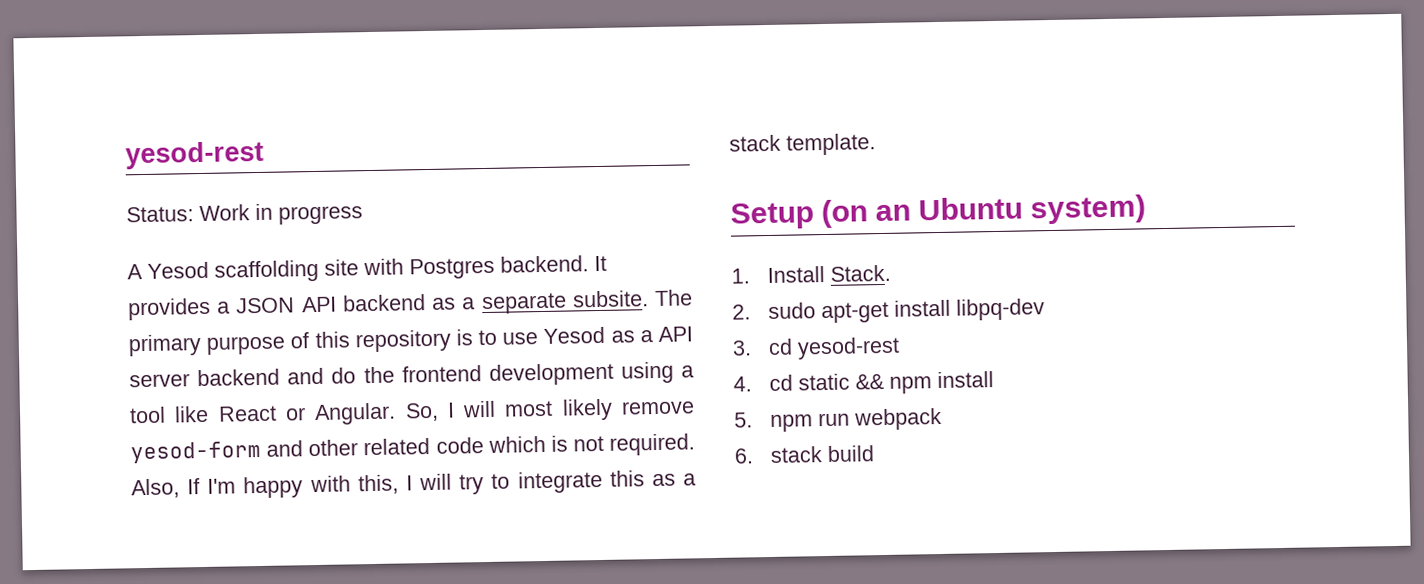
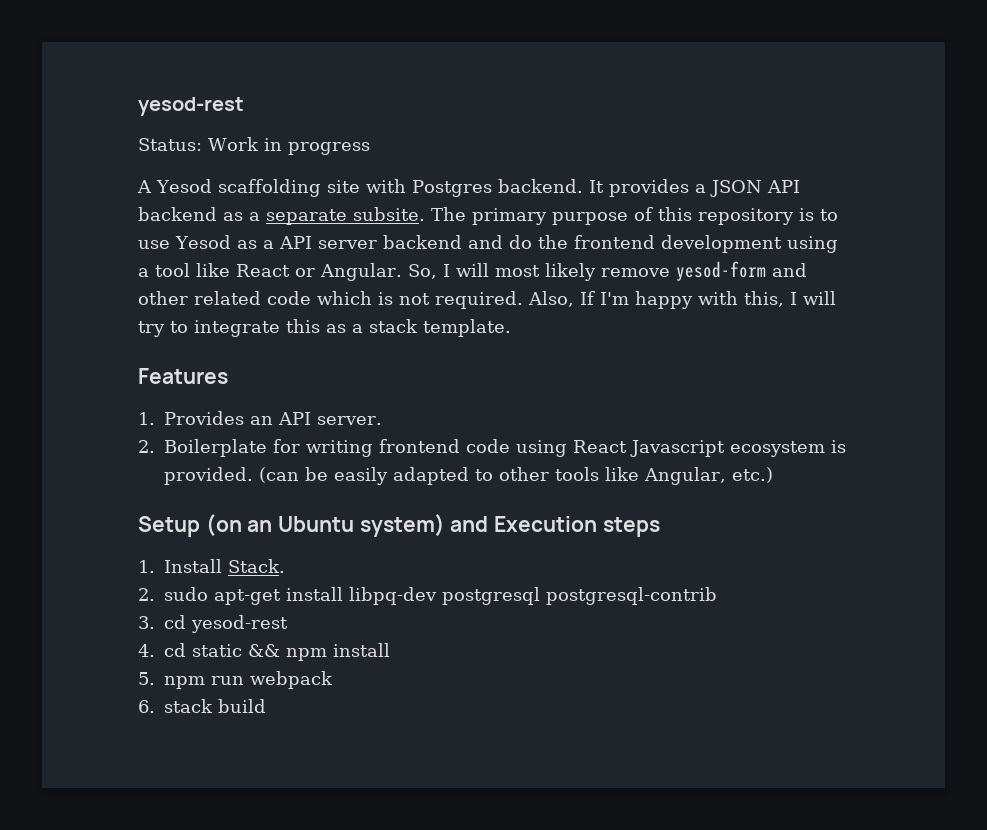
(876, 144) none -> [138,368,228,384] [138,411,382,425] [138,439,846,457] [164,467,773,485] // Features // 1. Provides an API server. // 2. Boilerplate for writing frontend code using React Javascript ecosystem is provided. (can be easily adapted to other tools like Angular, etc.)
(1147, 209) none -> [450,516,660,537] and Execution steps
(1045, 309) none -> [442,587,717,605] postgresql postgresql-contrib

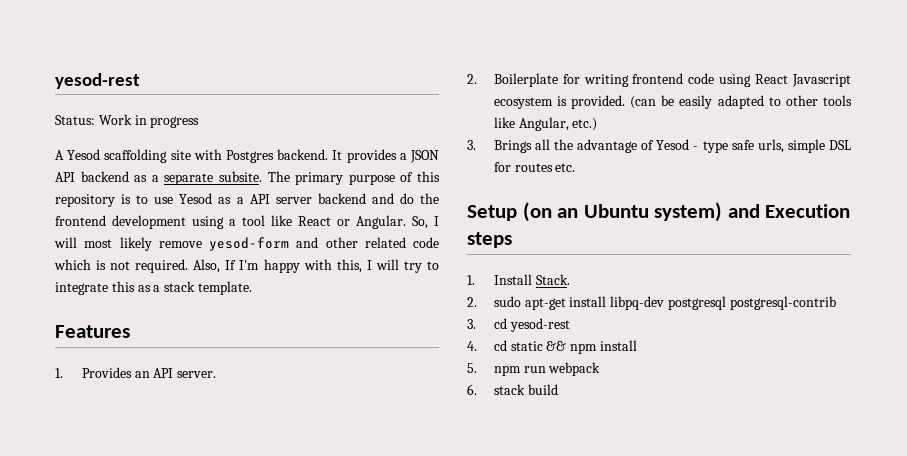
(773, 475) none -> [467,139,851,153] [493,162,576,172] // 3. Brings all the advantage of Yesod - type safe urls, simple DSL for routes etc.

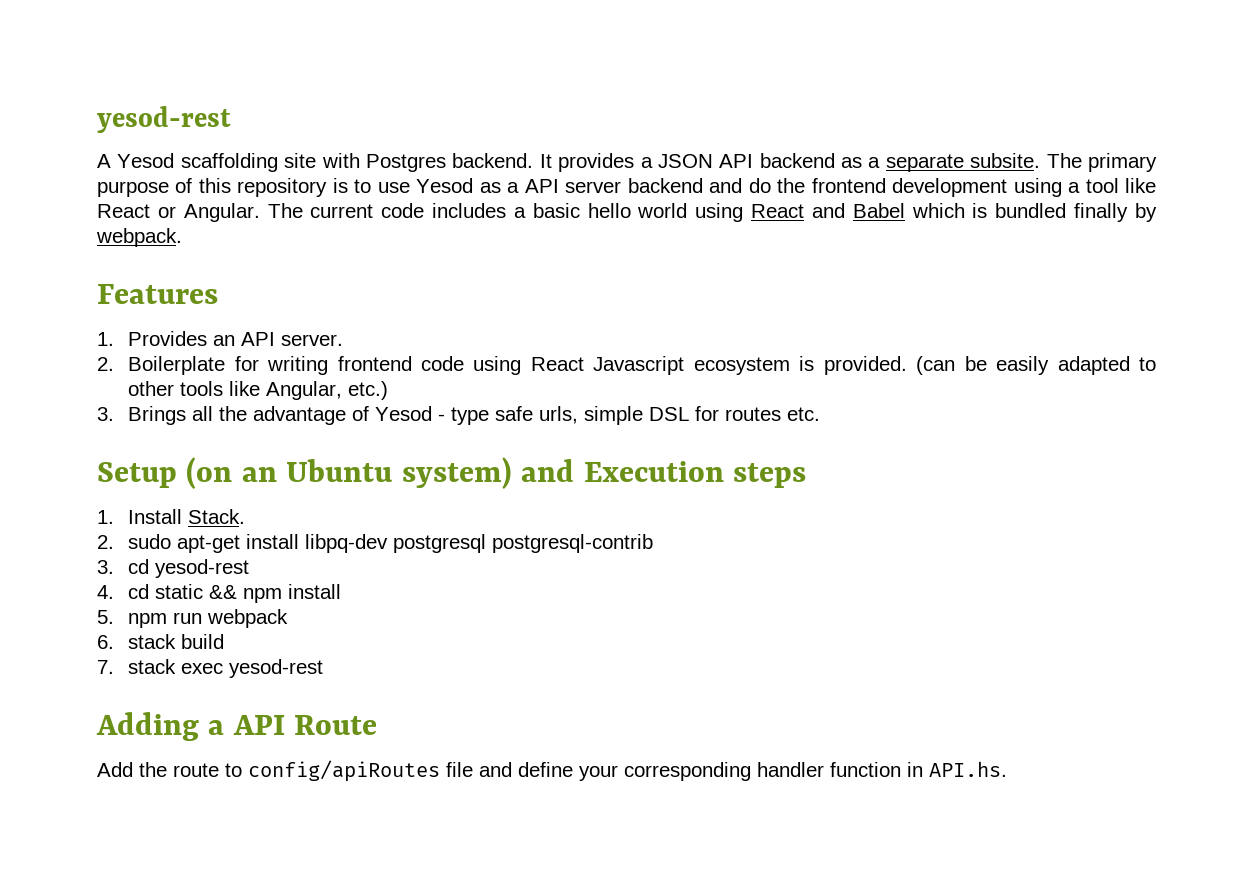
[55,73,140,89] [55,114,200,128] yesod-rest // Status: Work in progress -> [97,106,231,133] yesod-rest
[412,216,439,229] [54,237,439,251] [54,259,439,273] [55,281,252,295] So, I will most likely remove yesod-form and other related code which is not required. Also, If I'm happy with this, I will try to integrate this as a stack template. -> [267,203,1158,222] [96,228,182,247] The current code includes a basic hello world using React and Babel which is bundled finally by webpack.
(558, 389) none -> [97,659,324,678] [96,712,378,741] [97,760,1007,782] // 7. stack exec yesod-rest // Adding a API Route // Add the route to config/apiRoutes file and define your corresponding handler function in API.hs.

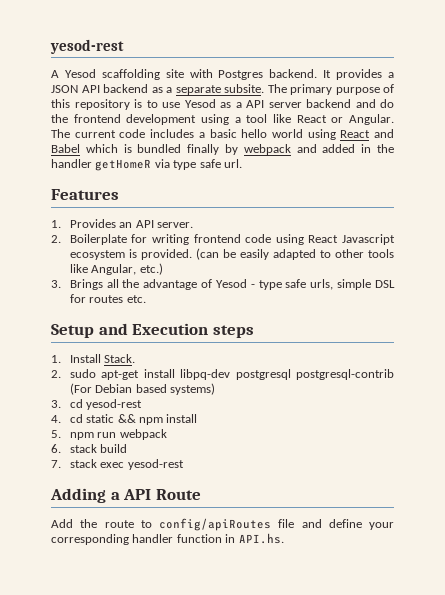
[96,228,182,247] webpack. -> [243,144,395,155] [51,159,242,171] webpack and added in the handler getHomeR via type safe url.
[186,457,512,489] (on an Ubuntu system) -> (94, 331) none
(654, 543) none -> [69,383,215,395] (For Debian based systems)

